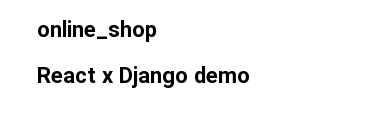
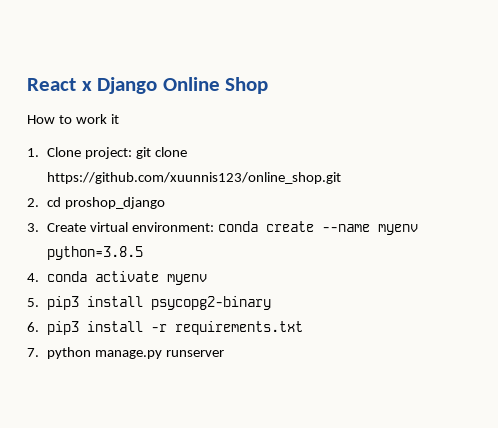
[37,20,157,42] online_shop // -> (27, 84) none
[194,66,250,83] demo -> [162,77,269,94] [27,114,119,124] [27,147,188,159] [47,172,342,184] [27,197,166,209] [27,221,419,235] [47,246,144,260] [27,271,208,285] [27,296,272,310] [27,321,304,335] [27,347,225,359] Online Shop // How to work it // 1. Clone project: git clone https://github.com/xuunnis123/online_shop.git // 2. cd proshop_django // 3. Create virtual environment: conda create --name myenv python=3.8.5 // 4. conda activate myenv // 5. pip3 install psycopg2-binary // 6. pip3 install -r requirements.txt // 7. python manage.py runserver

